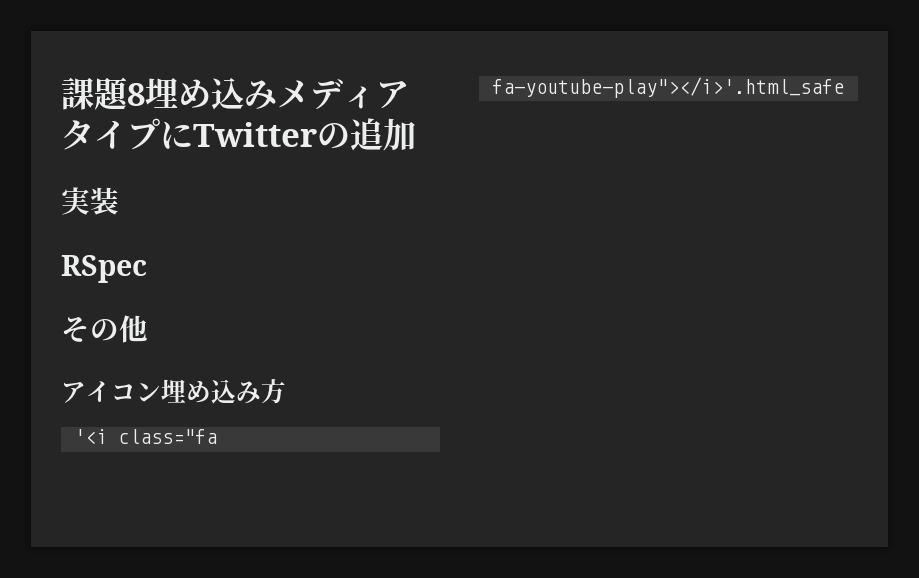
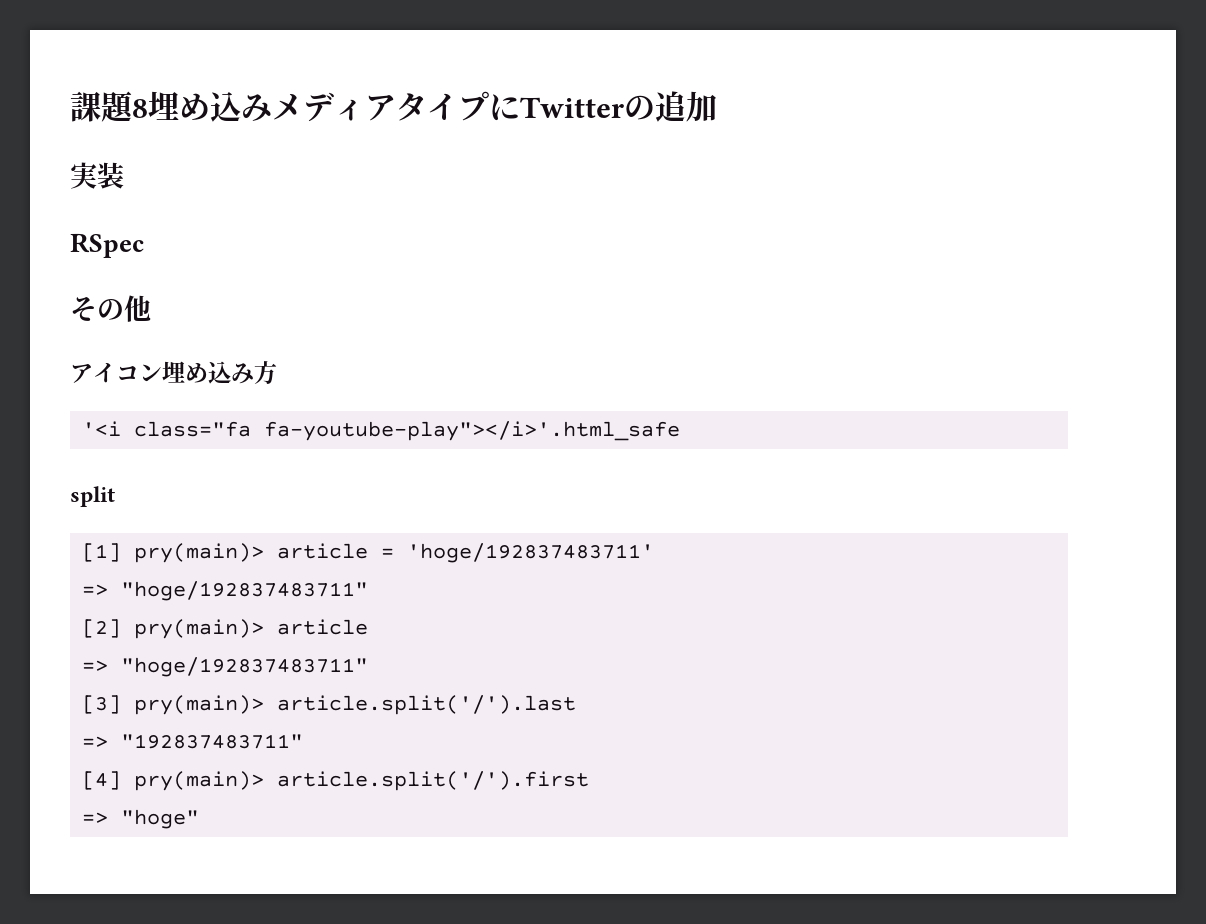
(844, 87) none -> [70,486,115,507] [82,543,654,563] [82,581,368,601] [82,619,368,639] [82,657,368,677] [82,695,576,715] [82,734,303,749] [82,771,589,791] [82,809,199,829] // split // [1] pry(main)> article = 'hoge/192837483711' // => "hoge/192837483711" // [2] pry(main)> article // => "hoge/192837483711" // [3] pry(main)> article.split('/').last // => "192837483711" // [4] pry(main)> article.split('/').first // => "hoge"

